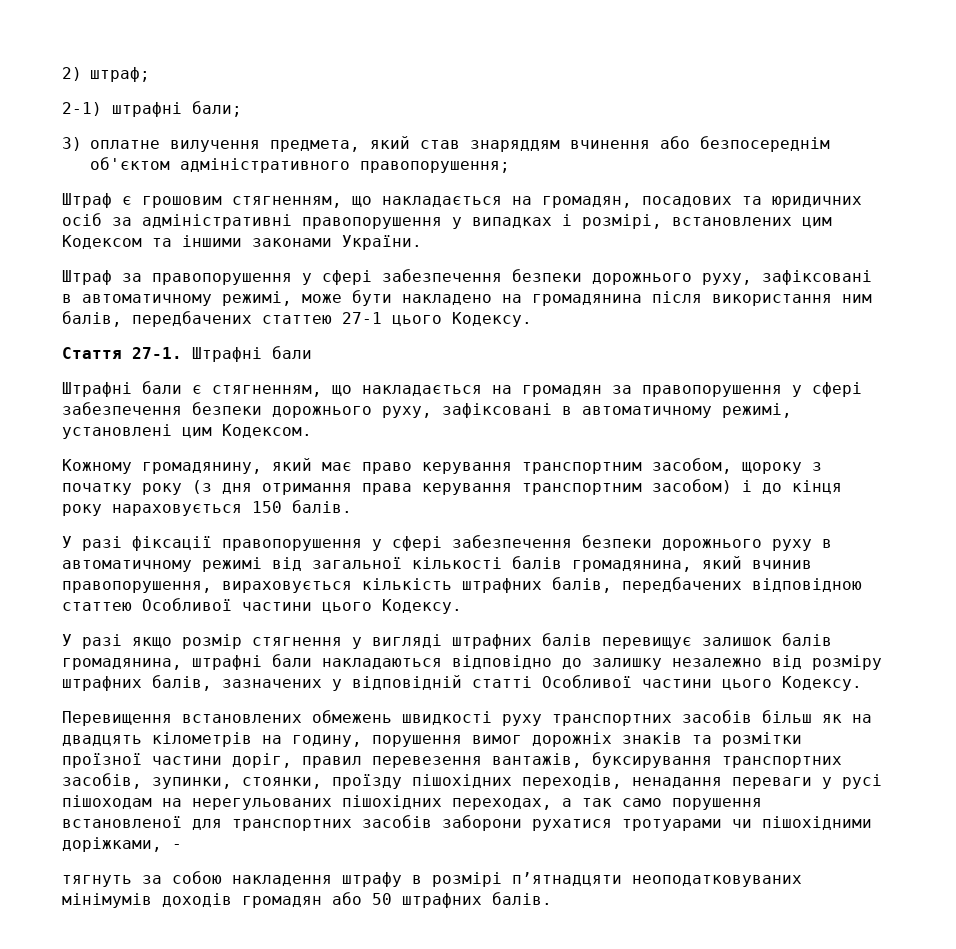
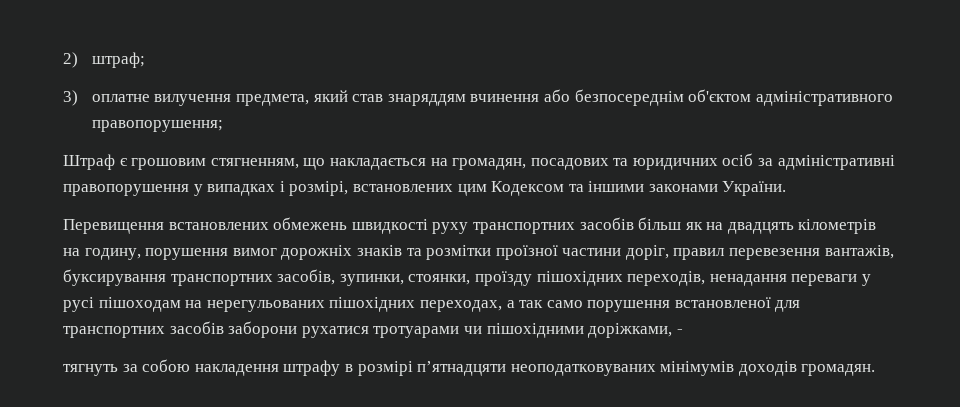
[62,101,242,117] // 2-1) штрафні бали; -> (145, 60) none
[62,269,872,285] [62,290,872,306] [62,311,532,327] [62,346,312,362] [62,381,862,397] [62,402,792,418] [62,424,312,439] [62,458,822,474] [62,479,842,495] [62,500,352,516] [62,535,832,551] [62,556,812,572] [62,577,862,593] [62,598,462,614] [62,633,832,649] [62,654,882,670] [62,675,862,691] // Штраф за правопорушення у сфері забезпечення безпеки дорожнього руху, зафіксовані в автоматичному режимі, може бути накладено на громадянина після використання ним балів, передбачених статтею 27-1 цього Кодексу. // Стаття 27-1. Штрафні бали // Штрафні бали є стягненням, що накладається на громадян за правопорушення у сфері забезпечення безпеки дорожнього руху, зафіксовані в автоматичному режимі, установлені цим Кодексом. // Кожному громадянину, який має право керування транспортним засобом, щороку з початку року (з дня отримання права керування транспортним засобом) і до кінця року нараховується 150 балів. // У разі фіксації правопорушення у сфері забезпечення безпеки дорожнього руху в автоматичному режимі від загальної кількості балів громадянина, який вчинив правопорушення, вираховується кількість штрафних балів, передбачених відповідною статтею Особливої частини цього Кодексу. // У разі якщо розмір стягнення у вигляді штрафних балів перевищує залишок балів громадянина, штрафні бали накладаються відповідно до залишку незалежно від розміру штрафних балів, зазначених у відповідній статті Особливої частини цього Кодексу. -> (787, 188) none
[242,892,552,908] громадян або 50 штрафних балів. -> [801,364,876,376] громадян.

